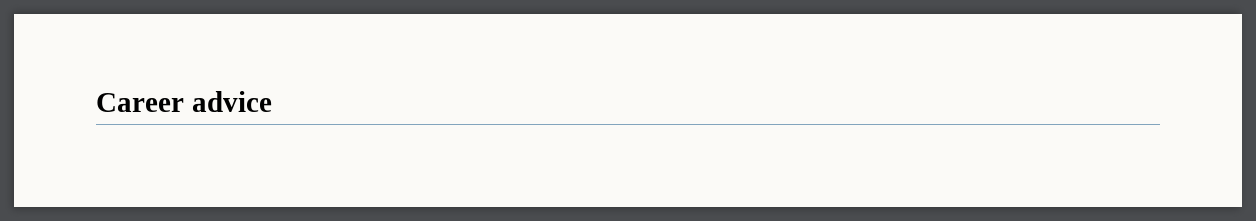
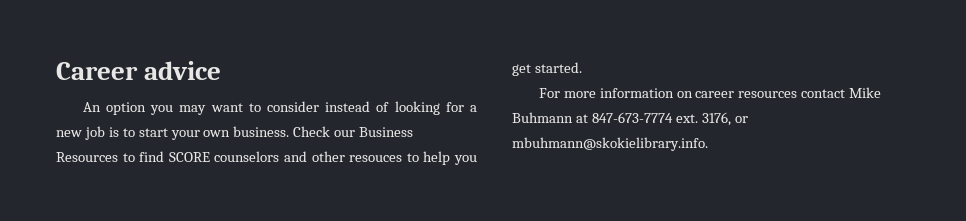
(272, 101) none -> [82,101,478,115] [56,126,414,140] [56,151,478,165] [512,62,582,76] [538,87,882,98] [512,112,748,126] [512,137,708,151] // An option you may want to consider instead of looking for a new job is to start your own business. Check our Business Resources to find SCORE counselors and other resouces to help you get started. // For more information on career resources contact Mike Buhmann at 847-673-7774 ext. 3176, or mbuhmann@skokielibrary.info.

